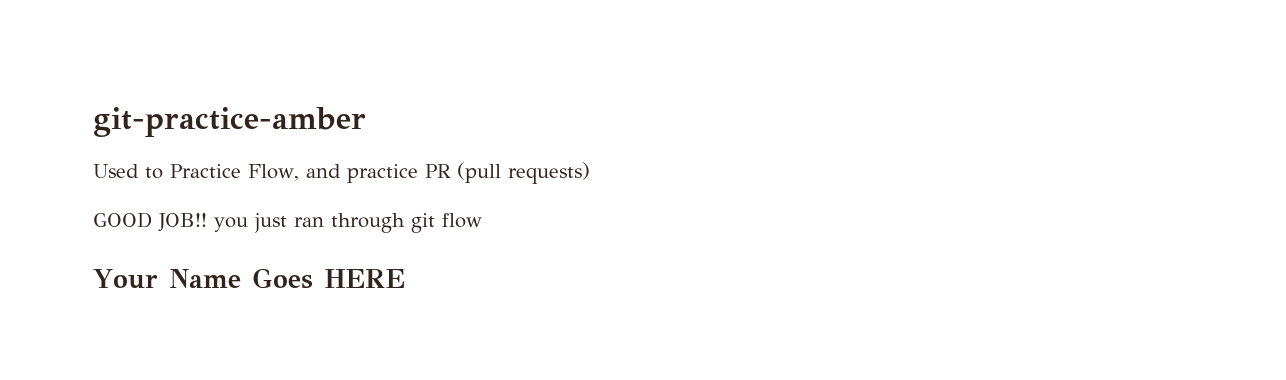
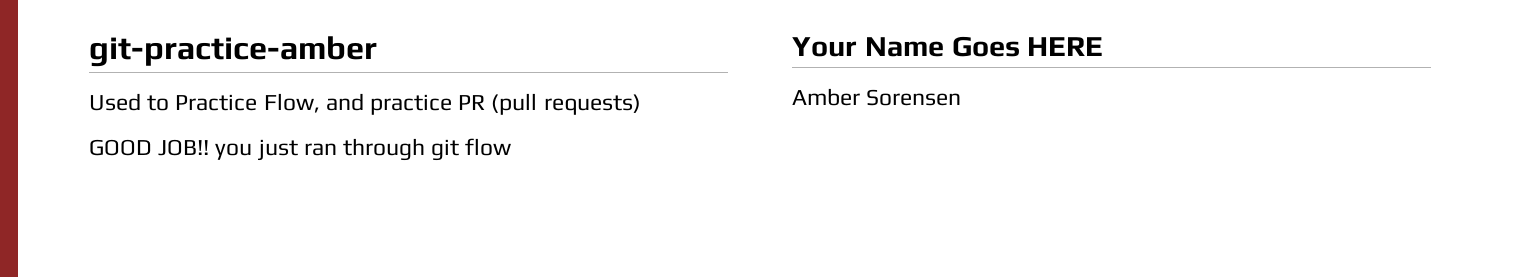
(405, 278) none -> [792,88,962,106] // Amber Sorensen

